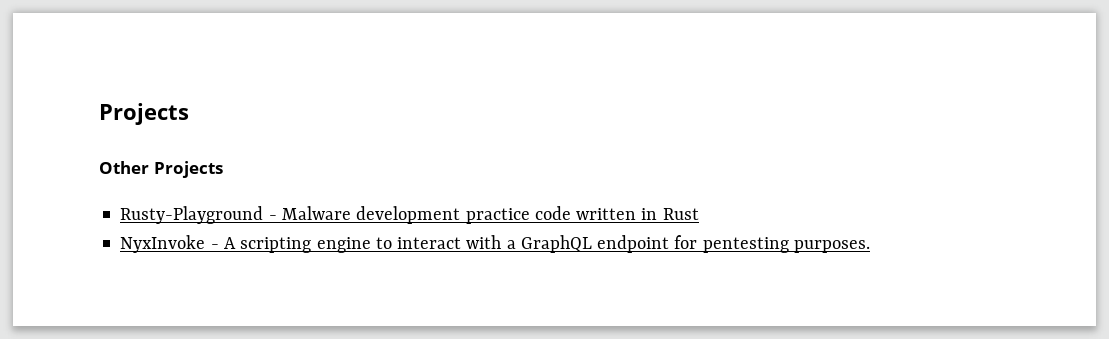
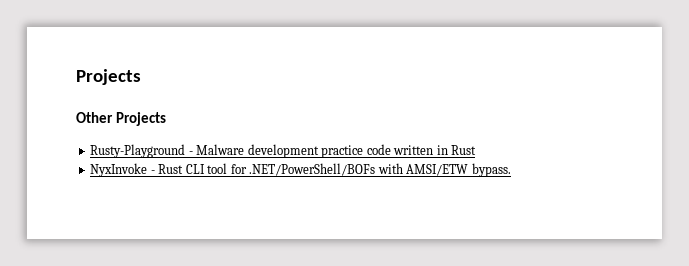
[223,235,870,253] A scripting engine to interact with a GraphQL endpoint for pentesting purposes. -> [158,163,511,177] Rust CLI tool for .NET/PowerShell/BOFs with AMSI/ETW bypass.

